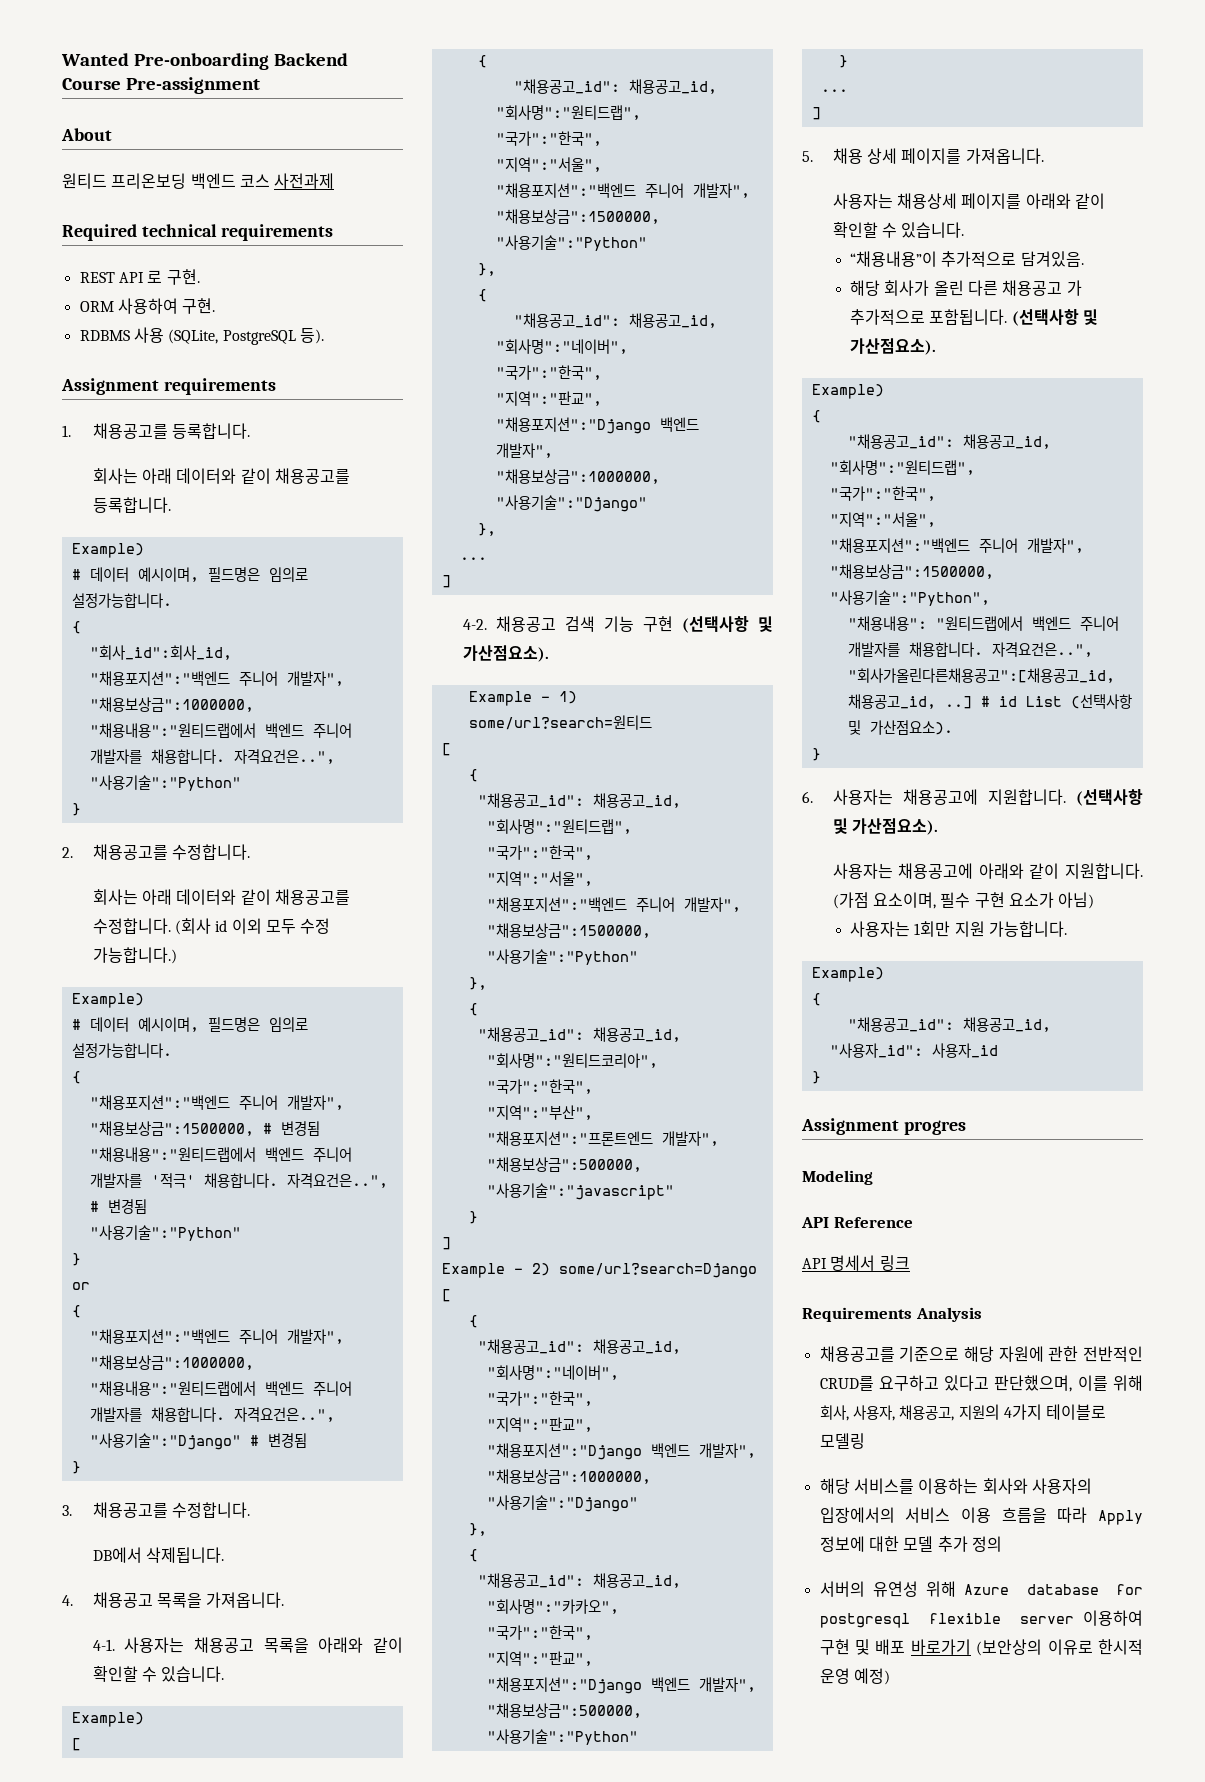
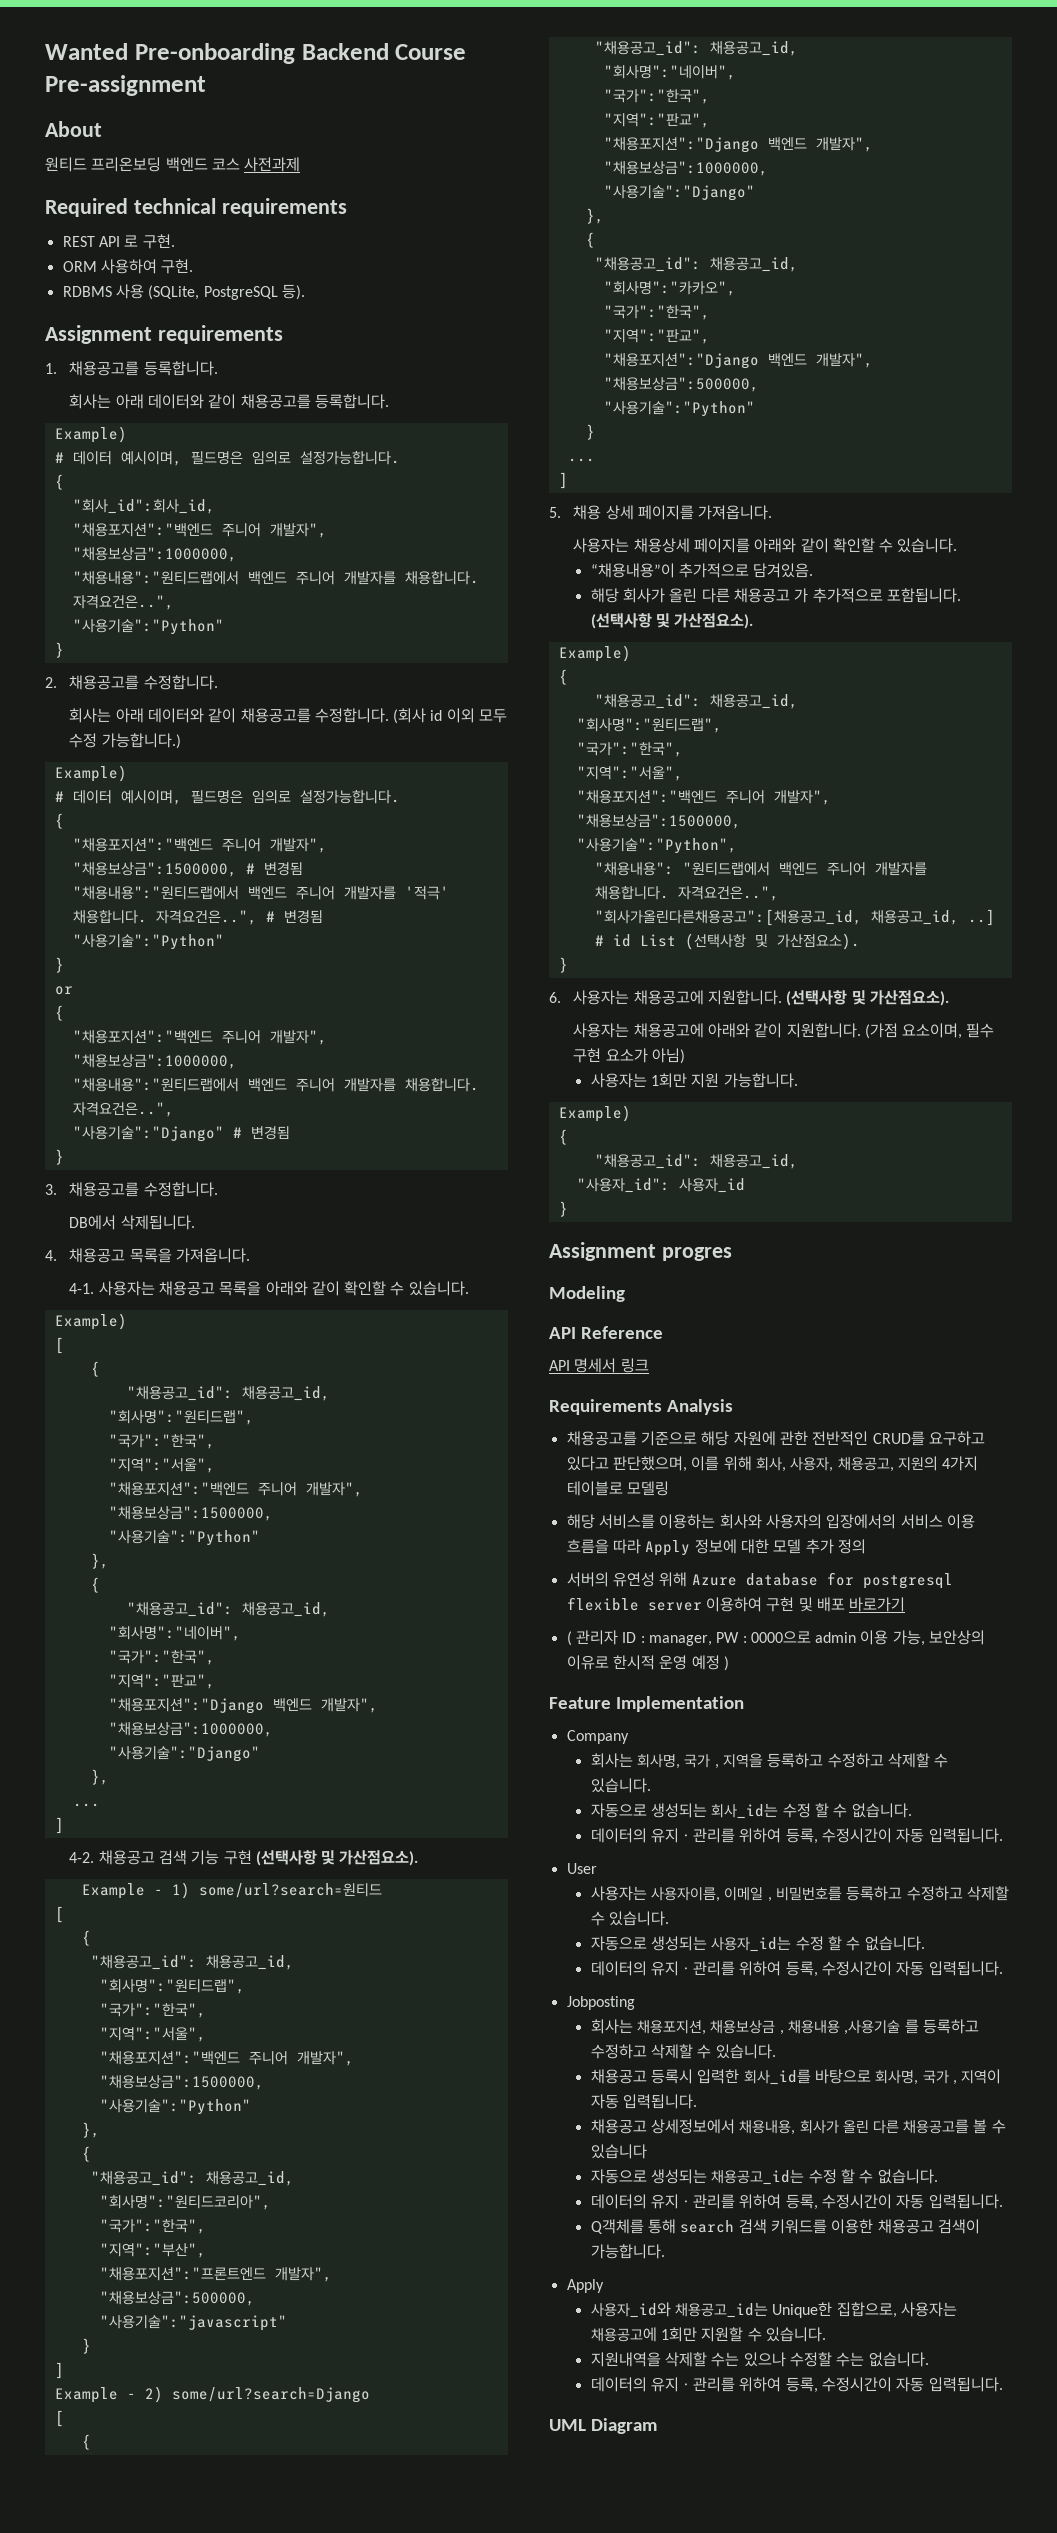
[976,1639,1143,1656] [819,1668,890,1685] (보안상의 이유로 한시적 운영 예정) -> [566,1630,986,1646] [566,1655,729,1671] [549,1696,744,1712] [566,1730,629,1744] [590,1753,949,1769] [590,1778,651,1793] [590,1803,912,1819] [590,1828,1003,1844] [566,1863,597,1874] [590,1886,1010,1902] [590,1911,670,1926] [590,1936,925,1952] [590,1961,1003,1977] [566,1996,635,2010] [590,2019,980,2035] [590,2044,776,2059] [590,2069,1002,2085] [590,2094,698,2109] [590,2119,1006,2135] [590,2144,647,2159] [590,2169,938,2185] [590,2194,1003,2210] [590,2219,981,2234] [590,2244,665,2259] [566,2279,604,2293] [590,2302,958,2318] [590,2327,827,2342] [590,2352,929,2367] [590,2377,1003,2393] [549,2418,657,2434] // ( 관리자 ID : manager, PW : 0000으로 admin 이용 가능, 보안상의 이유로 한시적 운영 예정 ) // Feature Implementation // Company // 회사는 회사명, 국가 , 지역을 등록하고 수정하고 삭제할 수 있습니다. // 자동으로 생성되는 회사_id는 수정 할 수 없습니다. // 데이터의 유지ㆍ관리를 위하여 등록, 수정시간이 자동 입력됩니다. // User // 사용자는 사용자이름, 이메일 , 비밀번호를 등록하고 수정하고 삭제할 수 있습니다. // 자동으로 생성되는 사용자_id는 수정 할 수 없습니다. // 데이터의 유지ㆍ관리를 위하여 등록, 수정시간이 자동 입력됩니다. // Jobposting // 회사는 채용포지션, 채용보상금 , 채용내용 ,사용기술 를 등록하고 수정하고 삭제할 수 있습니다. // 채용공고 등록시 입력한 회사_id를 바탕으로 회사명, 국가 , 지역이 자동 입력됩니다. // 채용공고 상세정보에서 채용내용, 회사가 올린 다른 채용공고를 볼 수 있습니다 // 자동으로 생성되는 채용공고_id는 수정 할 수 없습니다. // 데이터의 유지ㆍ관리를 위하여 등록, 수정시간이 자동 입력됩니다. // Q객체를 통해 search 검색 키워드를 이용한 채용공고 검색이 가능합니다. // Apply // 사용자_id와 채용공고_id는 Unique한 집합으로, 사용자는 채용공고에 1회만 지원할 수 있습니다. // 지원내역을 삭제할 수는 있으나 수정할 수는 없습니다. // 데이터의 유지ㆍ관리를 위하여 등록, 수정시간이 자동 입력됩니다. // UML Diagram

